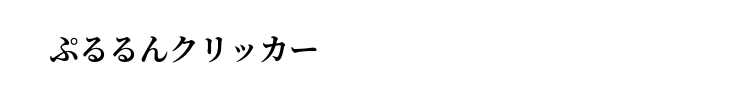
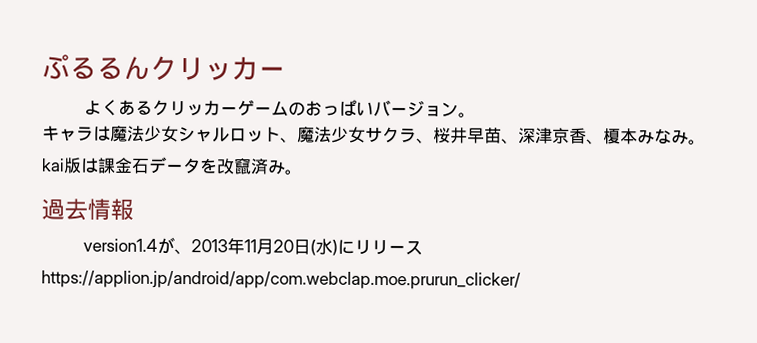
(319, 53) none -> [84,99,477,118] [42,125,706,145] [41,156,303,175] [41,198,134,221] [83,236,424,256] [41,270,521,290] // よくあるクリッカーゲームのおっぱいバージョン。 // キャラは魔法少女シャルロット、魔法少女サクラ、桜井早苗、深津京香、榎本みなみ。 // kai版は課金石データを改竄済み。 // 過去情報 // version1.4が、2013年11月20日(水)にリリース // https://applion.jp/android/app/com.webclap.moe.prurun_clicker/

